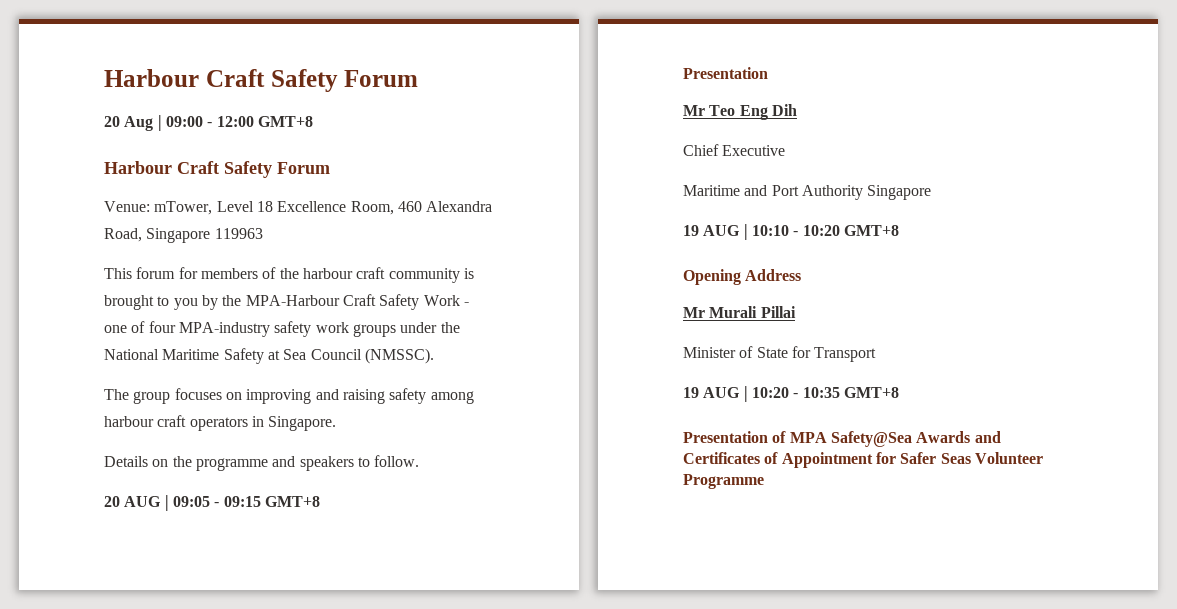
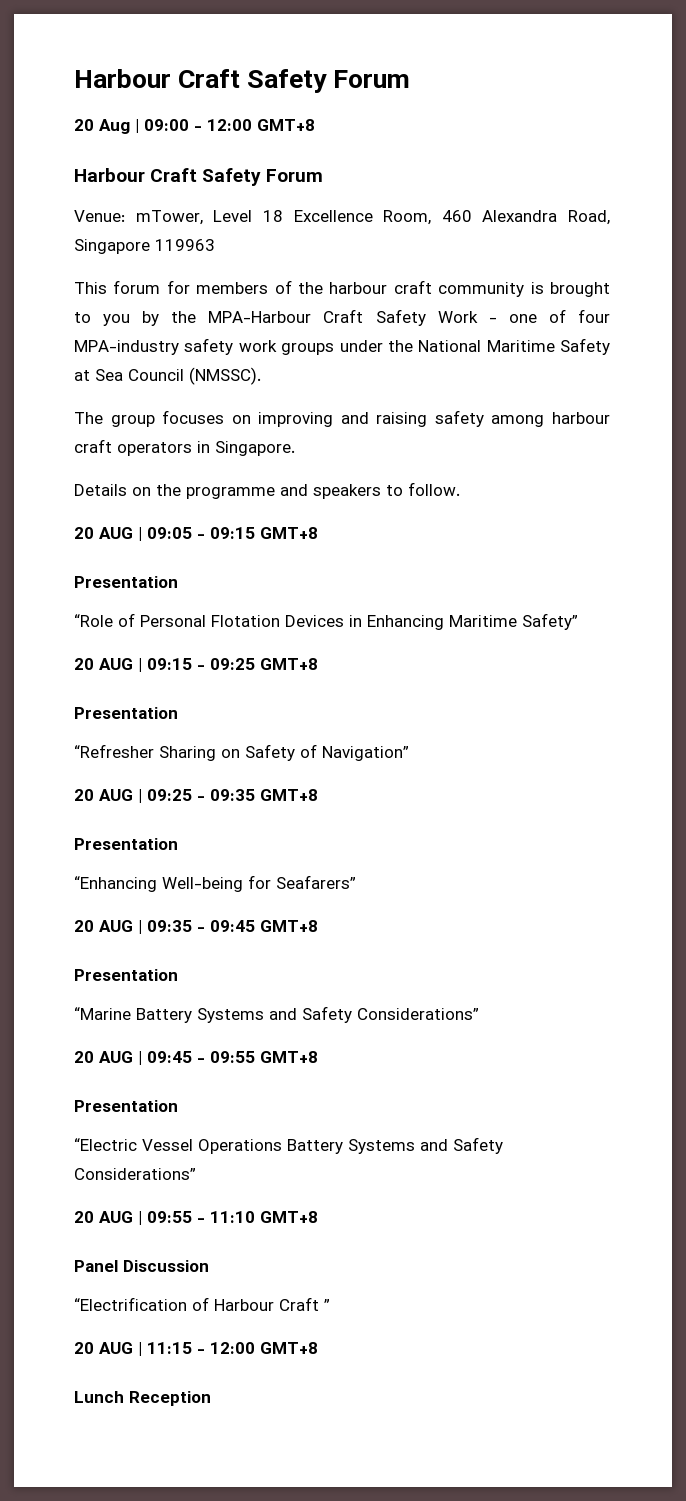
[683,104,797,120] [683,144,786,156] [683,185,932,200] [683,224,899,240] [683,269,802,285] [683,306,796,318] [683,346,877,362] [683,386,899,402] [683,431,1001,447] [683,452,1043,468] [683,474,764,489] Mr Teo Eng Dih // Chief Executive // Maritime and Port Authority Singapore // 19 AUG | 10:10 - 10:20 GMT+8 // Opening Address // Mr Murali Pillai // Minister of State for Transport // 19 AUG | 10:20 - 10:35 GMT+8 // Presentation of MPA Safety@Sea Awards and Certificates of Appointment for Safer Seas Volunteer Programme -> [74,613,578,630] [74,658,318,672] [74,707,178,719] [74,744,409,761] [74,789,318,803] [74,838,178,850] [74,875,356,892] [74,920,318,934] [74,969,178,981] [74,1006,479,1023] [74,1051,318,1065] [74,1100,178,1112] [74,1137,503,1154] [74,1168,196,1180] [74,1211,318,1225] [74,1260,209,1272] [74,1297,330,1311] [74,1342,318,1356] [74,1391,211,1406] “Role of Personal Flotation Devices in Enhancing Maritime Safety” // 20 AUG | 09:15 - 09:25 GMT+8 // Presentation // “Refresher Sharing on Safety of Navigation” // 20 AUG | 09:25 - 09:35 GMT+8 // Presentation // “Enhancing Well-being for Seafarers” // 20 AUG | 09:35 - 09:45 GMT+8 // Presentation // “Marine Battery Systems and Safety Considerations” // 20 AUG | 09:45 - 09:55 GMT+8 // Presentation // “Electric Vessel Operations Battery Systems and Safety Considerations” // 20 AUG | 09:55 - 11:10 GMT+8 // Panel Discussion // “Electrification of Harbour Craft ” // 20 AUG | 11:15 - 12:00 GMT+8 // Lunch Reception

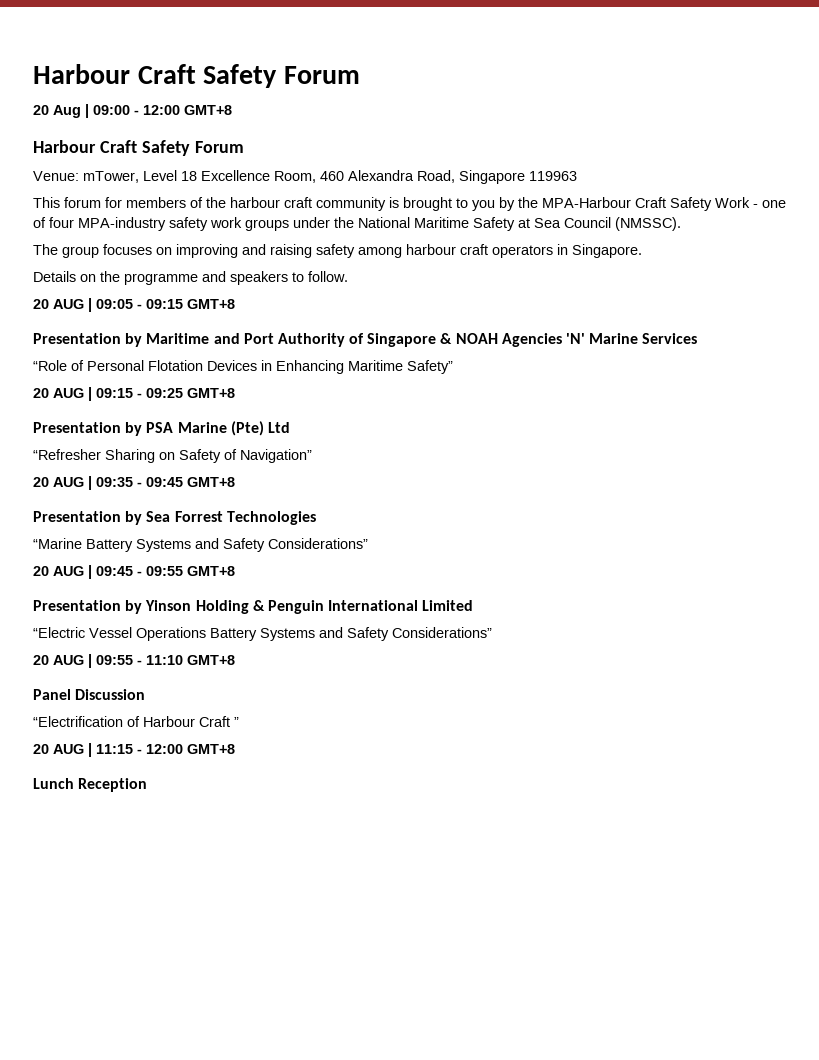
(178, 582) none -> [125,333,698,347] by Maritime and Port Authority of Singapore & NOAH Agencies 'N' Marine Services
(178, 713) none -> [125,421,290,436] by PSA Marine (Pte) Ltd
[74,789,318,803] [74,838,178,850] [74,875,356,892] // 20 AUG | 09:25 - 09:35 GMT+8 // Presentation // “Enhancing Well-being for Seafarers” -> (312, 456) none
(178, 975) none -> [125,511,316,525] by Sea Forrest Technologies
(178, 1106) none -> [125,600,474,614] by Yinson Holding & Penguin International Limited

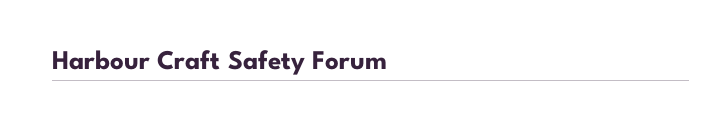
[33,64,360,88] [33,104,232,118] [33,140,244,156] [33,170,577,184] [33,197,786,211] [33,217,681,231] [33,244,642,258] [33,271,348,285] [33,298,235,312] [33,333,698,347] [33,360,453,374] [33,387,235,401] [33,421,290,436] [33,449,312,463] [33,476,235,490] [33,511,316,525] [33,538,368,552] [33,565,235,579] [33,600,474,614] [33,627,492,641] [33,654,235,668] [33,689,146,700] [33,716,239,727] [33,743,235,757] [33,778,148,792] Harbour Craft Safety Forum // 20 Aug | 09:00 - 12:00 GMT+8 // Harbour Craft Safety Forum // Venue: mTower, Level 18 Excellence Room, 460 Alexandra Road, Singapore 119963 // This forum for members of the harbour craft community is brought to you by the MPA-Harbour Craft Safety Work - one of four MPA-industry safety work groups under the National Maritime Safety at Sea Council (NMSSC). // The group focuses on improving and raising safety among harbour craft operators in Singapore. // Details on the programme and speakers to follow. // 20 AUG | 09:05 - 09:15 GMT+8 // Presentation by Maritime and Port Authority of Singapore & NOAH Agencies 'N' Marine Services // “Role of Personal Flotation Devices in Enhancing Maritime Safety” // 20 AUG | 09:15 - 09:25 GMT+8 // Presentation by PSA Marine (Pte) Ltd // “Refresher Sharing on Safety of Navigation” // 20 AUG | 09:35 - 09:45 GMT+8 // Presentation by Sea Forrest Technologies // “Marine Battery Systems and Safety Considerations” // 20 AUG | 09:45 - 09:55 GMT+8 // Presentation by Yinson Holding & Penguin International Limited // “Electric Vessel Operations Battery Systems and Safety Considerations” // 20 AUG | 09:55 - 11:10 GMT+8 // Panel Discussion // “Electrification of Harbour Craft ” // 20 AUG | 11:15 - 12:00 GMT+8 // Lunch Reception -> [52,50,387,75] Harbour Craft Safety Forum

